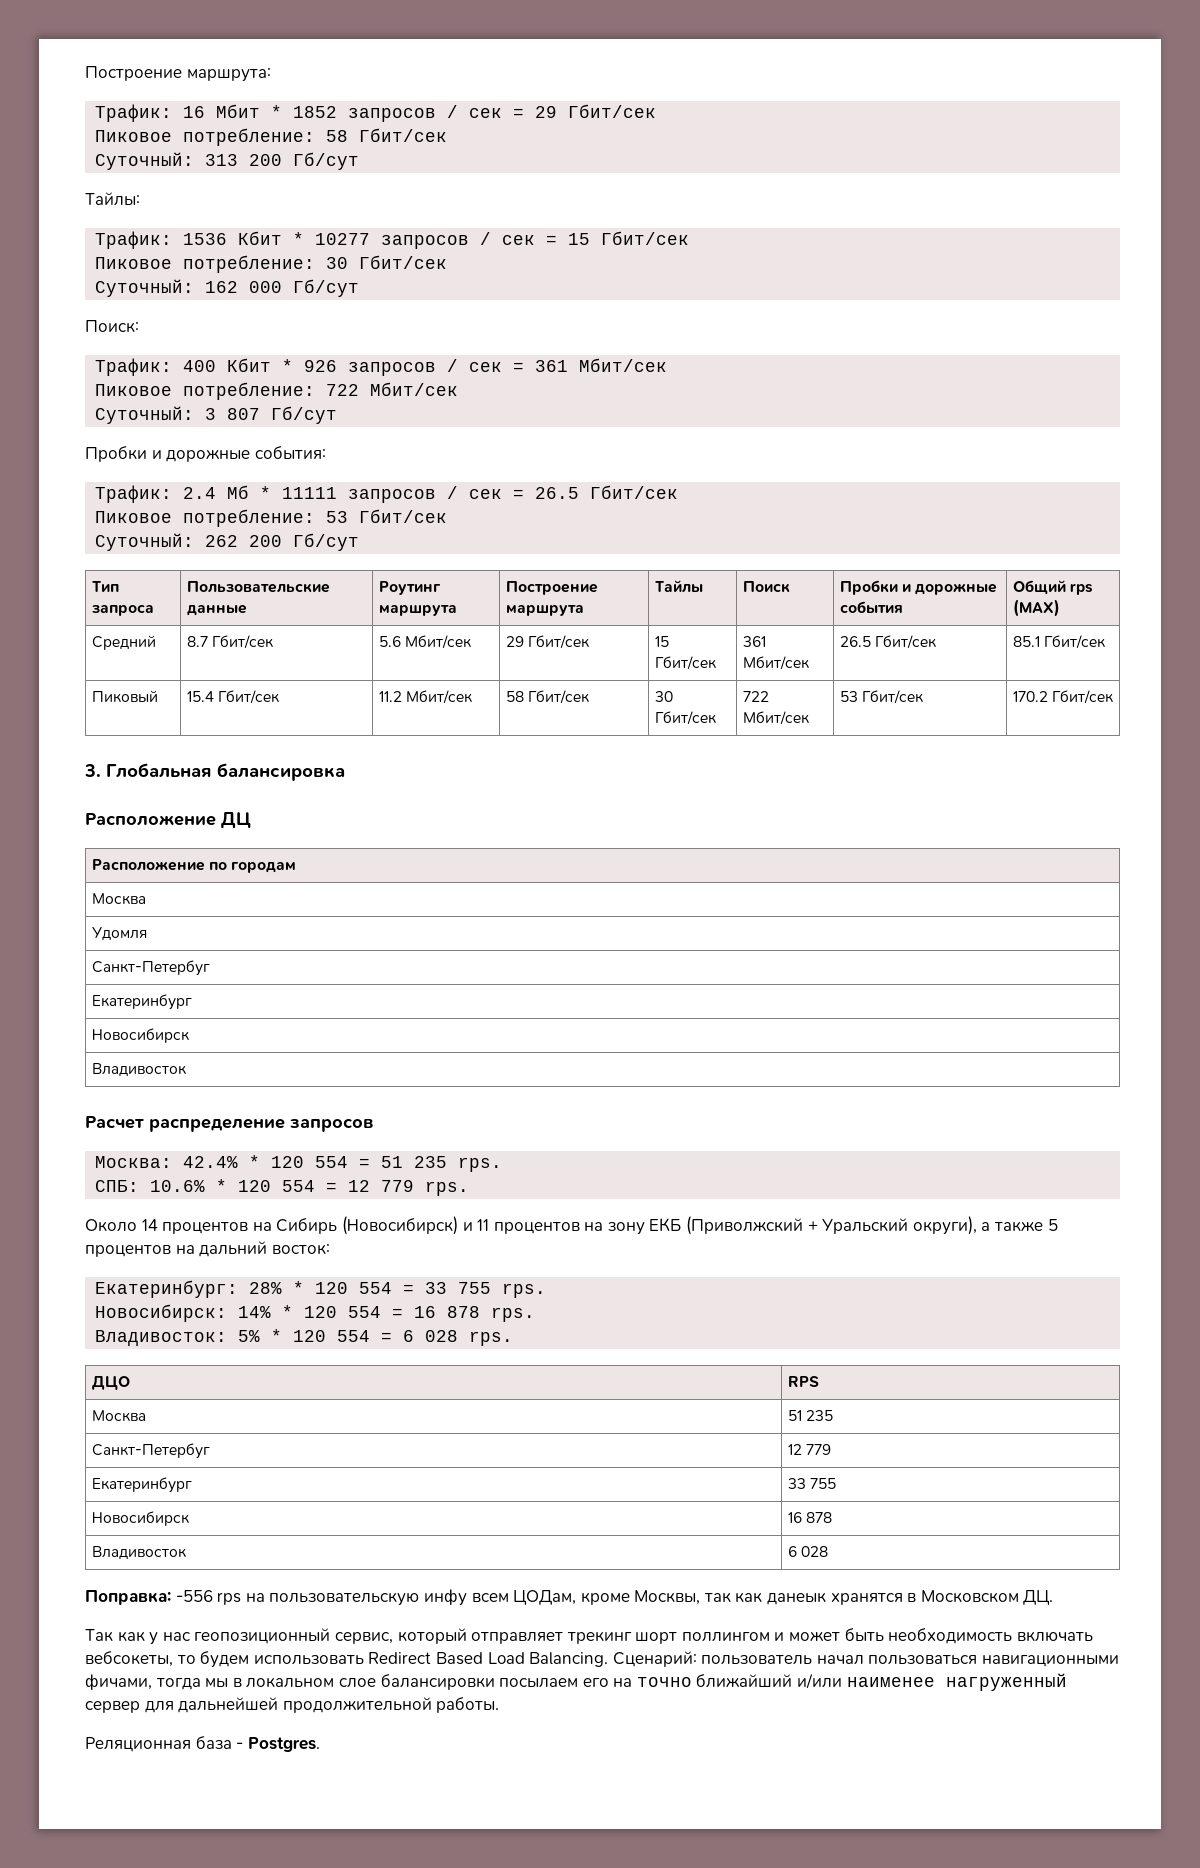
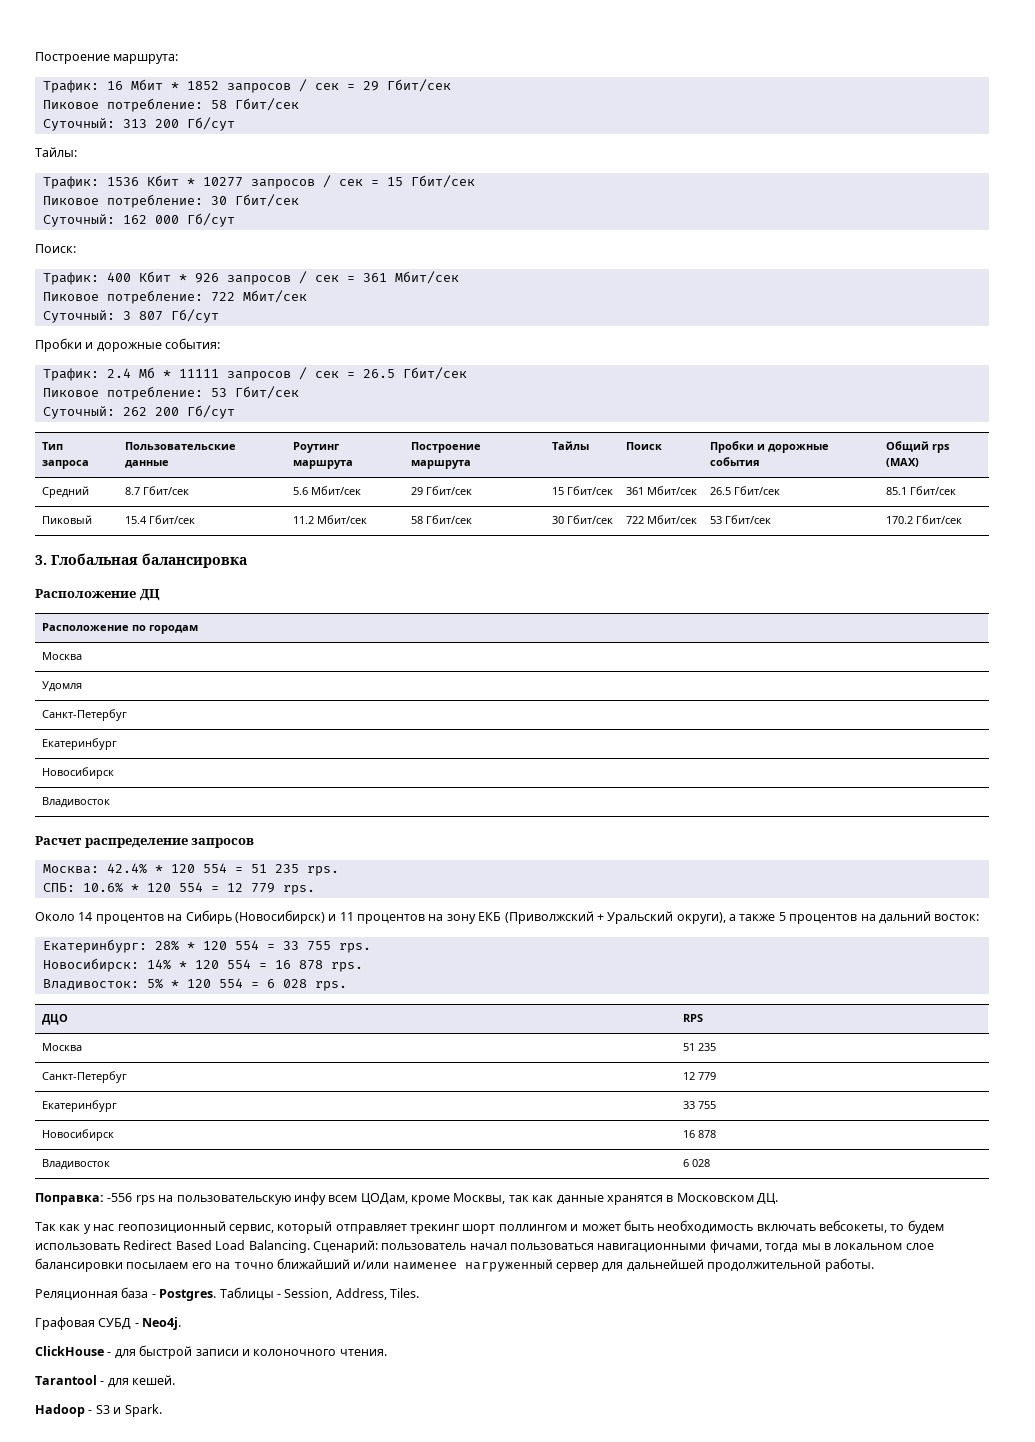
[767,1592,827,1605] данеык -> [556,1195,604,1205] данные
(320, 1744) none -> [219,1287,419,1301] [35,1317,182,1330] [35,1345,387,1359] [35,1375,176,1388] [35,1404,162,1417] Таблицы - Session, Address, Tiles. // Графовая СУБД - Neo4j. // ClickHouse - для быстрой записи и колоночного чтения. // Tarantool - для кешей. // Hadoop - S3 и Spark.

